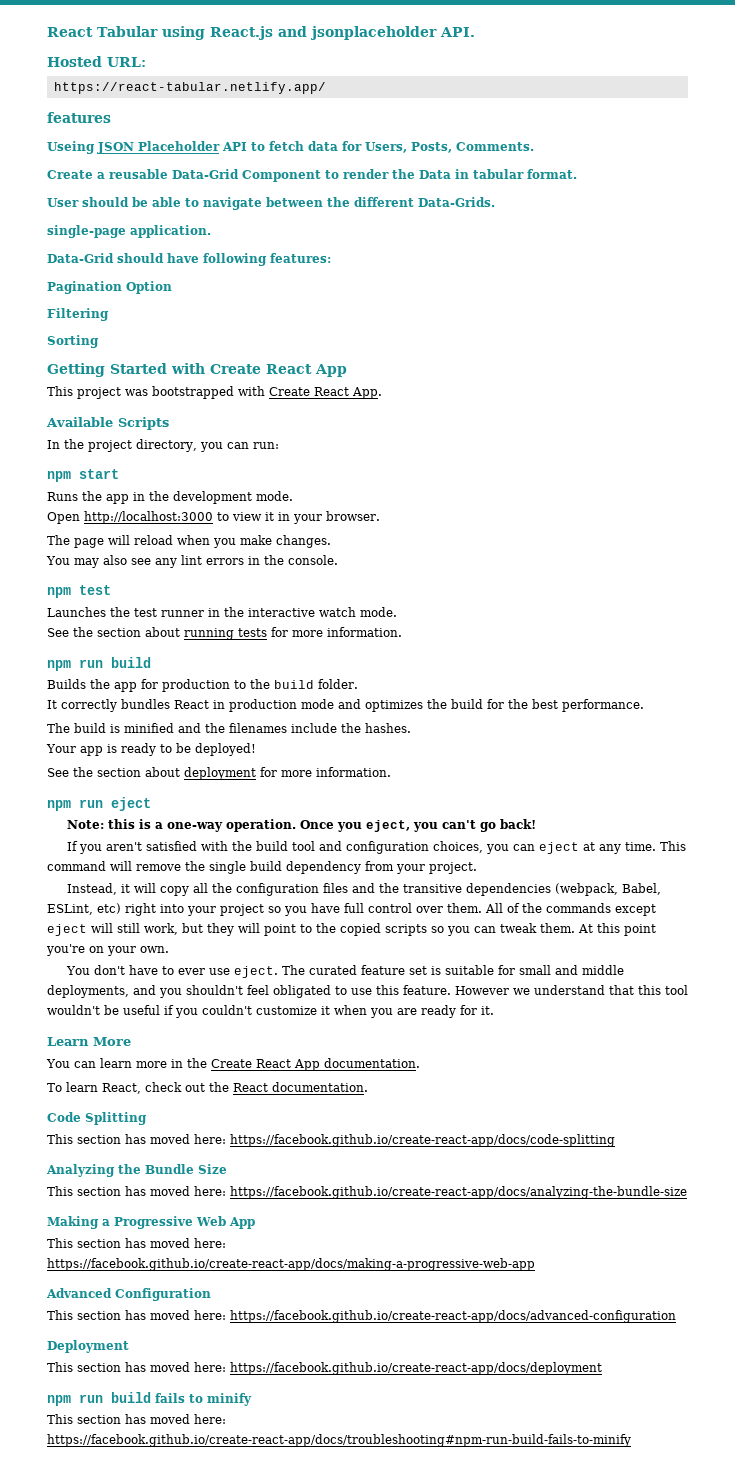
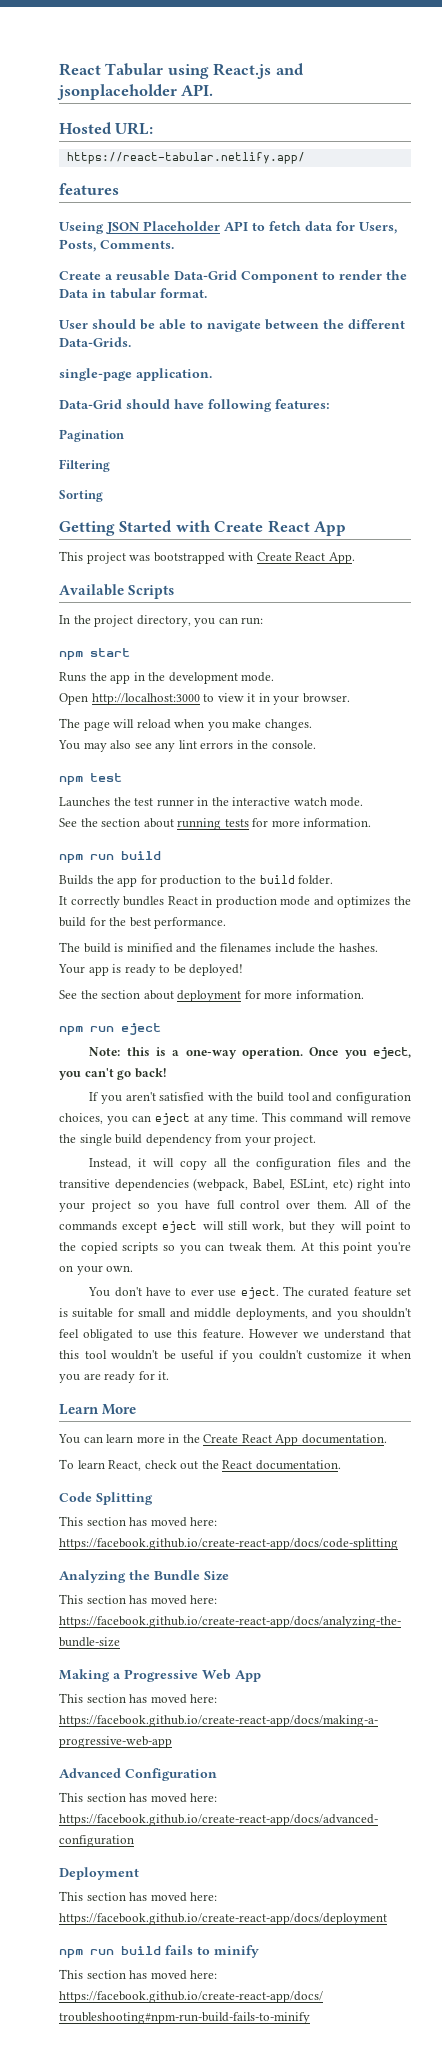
[126,281,172,294] Option -> (124, 435) none

